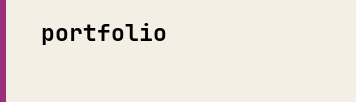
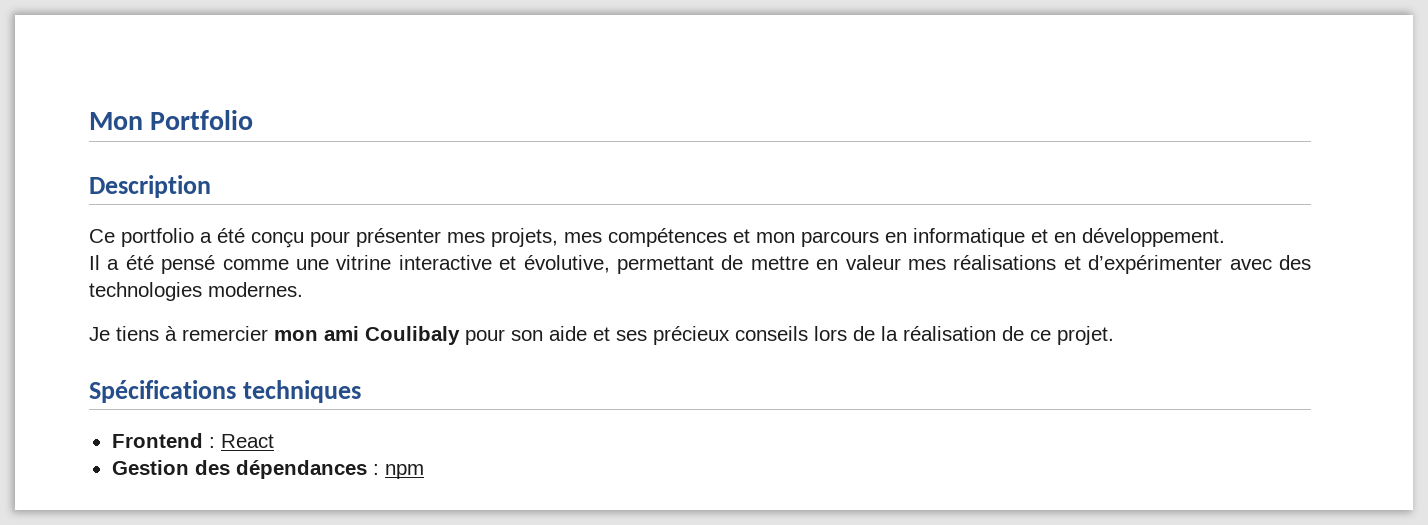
[41,23,167,45] portfolio -> [89,110,254,130] [89,175,211,198] [89,228,1225,248] [89,255,1311,274] [89,282,303,301] [89,326,1114,345] [89,380,361,403] [111,433,274,448] [111,460,424,479] Mon Portfolio // Description // Ce portfolio a été conçu pour présenter mes projets, mes compétences et mon parcours en informatique et en développement. // Il a été pensé comme une vitrine interactive et évolutive, permettant de mettre en valeur mes réalisations et d’expérimenter avec des technologies modernes. // Je tiens à remercier mon ami Coulibaly pour son aide et ses précieux conseils lors de la réalisation de ce projet. // Spécifications techniques // Frontend : React // Gestion des dépendances : npm

